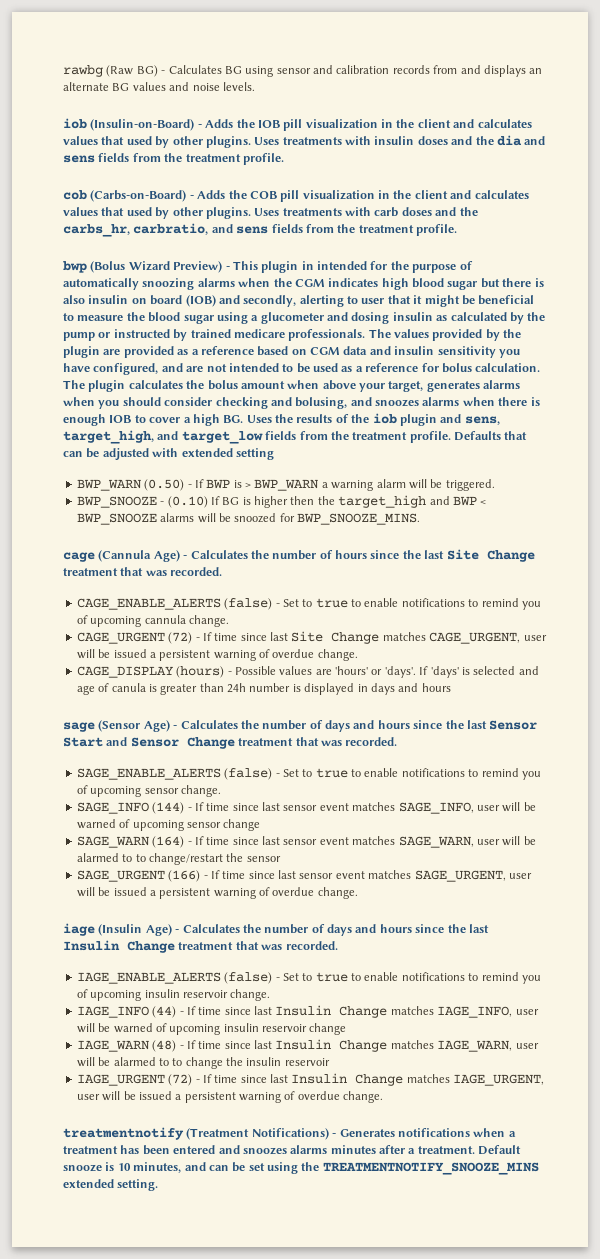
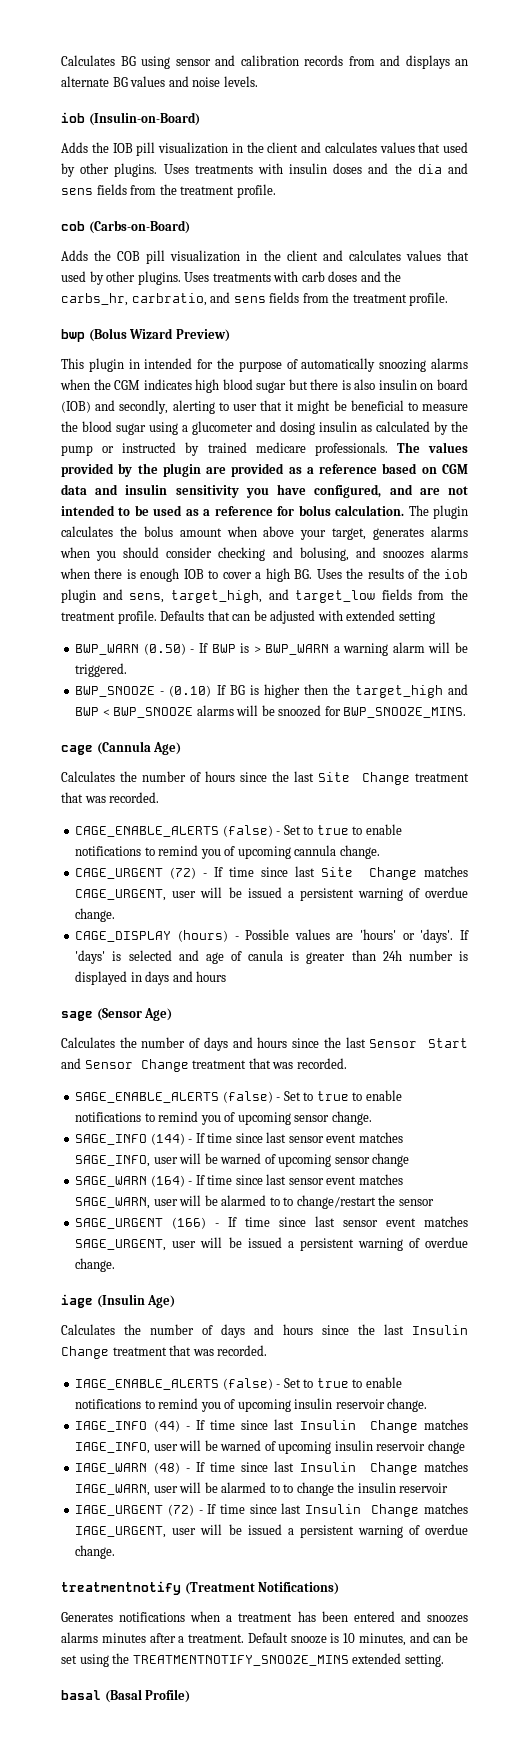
[63,65,166,77] rawbg (Raw BG) - -> (61, 60) none
[197,124,202,128] - -> (200, 119) //
[189,195,194,199] - -> (190, 227) //
[225,266,230,270] - -> (230, 335) //
[183,555,188,559] - -> (182, 748) //
[173,725,178,729] - -> (173, 1014) //
[175,929,180,933] - -> (176, 1301) //
[332,1133,337,1137] - -> (340, 1588) //
(159, 1185) none -> [61,1689,191,1703] // basal (Basal Profile)

